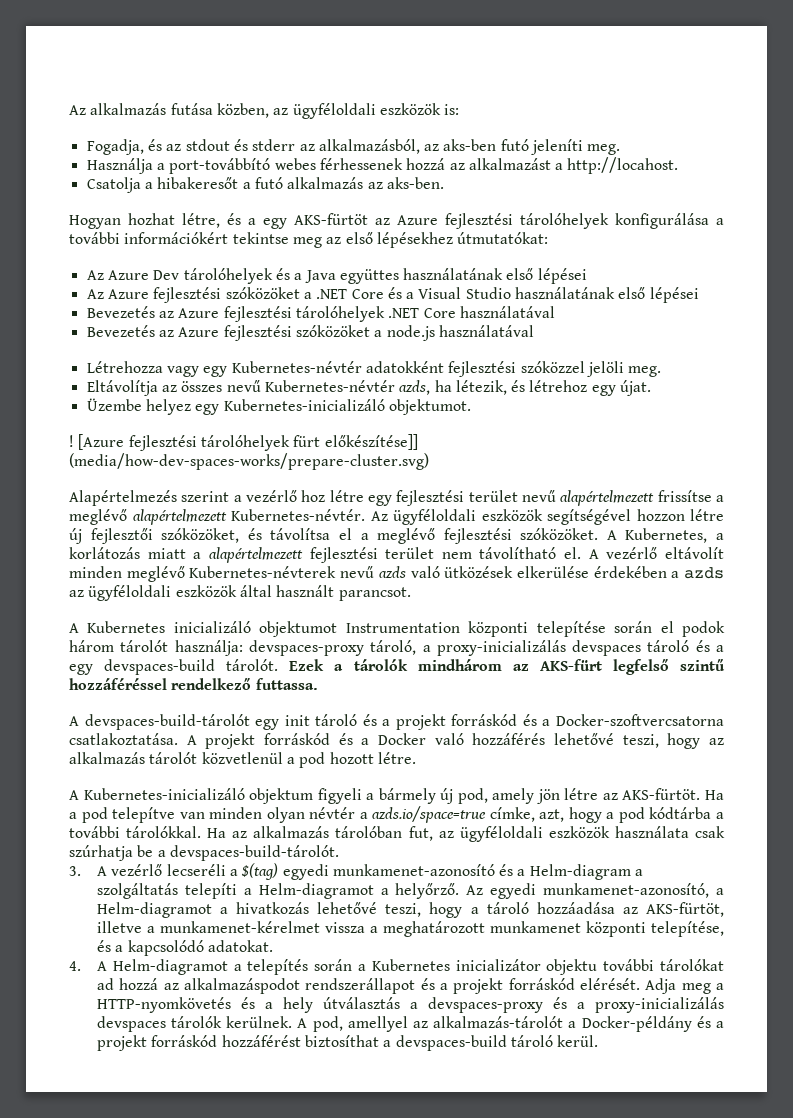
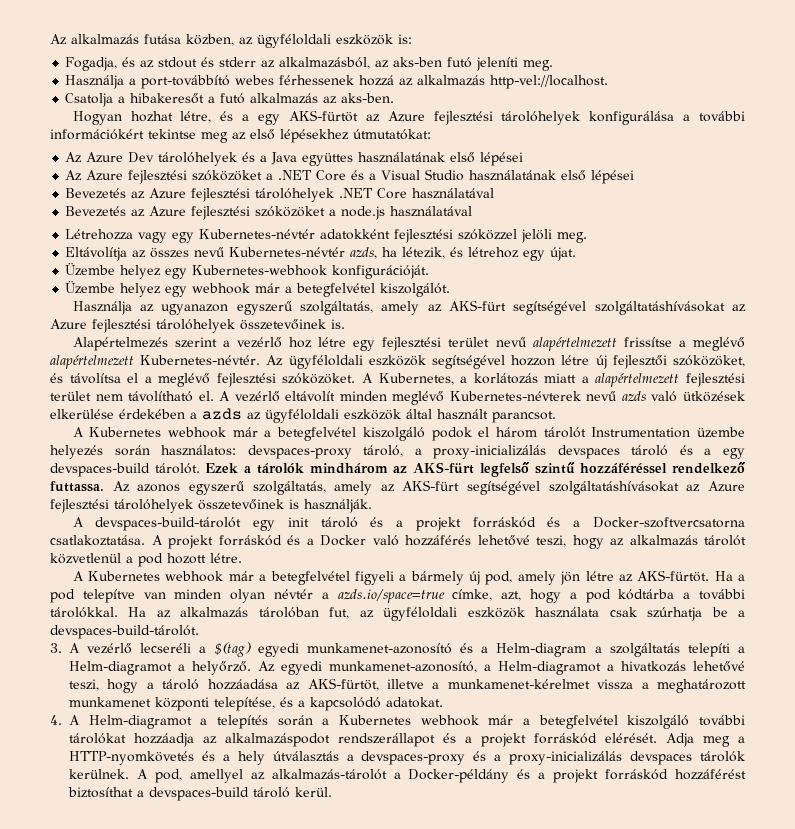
[468,157,679,174] alkalmazást a http://locahost. -> [417,75,609,89] alkalmazás http-vel://localhost.
[223,399,471,415] [69,434,418,451] [69,453,429,470] Kubernetes-inicializáló objektumot. // ! [Azure fejlesztési tárolóhelyek fürt előkészítése]] (media/how-dev-spaces-works/prepare-cluster.svg) -> [192,265,430,279] [65,281,451,297] [72,300,746,315] [50,319,345,333] Kubernetes-webhook konfigurációját. // Üzembe helyez egy webhook már a betegfelvétel kiszolgálót. // Használja az ugyanazon egyszerű szolgáltatás, amely az AKS-fürt segítségével szolgáltatáshívásokat az Azure fejlesztési tárolóhelyek összetevőinek is.
[173,621,726,637] [69,640,243,656] inicializáló objektumot Instrumentation központi telepítése során el podok három tárolót használja: -> [168,427,745,441] [50,445,237,459] webhook már a betegfelvétel kiszolgáló podok el három tárolót Instrumentation üzembe helyezés során használatos:
(318, 684) none -> [112,480,745,495] [50,499,372,513] Az azonos egyszerű szolgáltatás, amely az AKS-fürt segítségével szolgáltatáshívásokat az Azure fejlesztési tárolóhelyek összetevőinek is használják.
[83,788,314,804] Kubernetes-inicializáló objektum -> [88,571,350,585] Kubernetes webhook már a betegfelvétel
[455,959,724,975] [96,978,159,990] inicializátor objektu további tárolókat ad hozzá -> [420,715,745,729] [69,733,194,747] webhook már a betegfelvétel kiszolgáló további tárolókat hozzáadja

